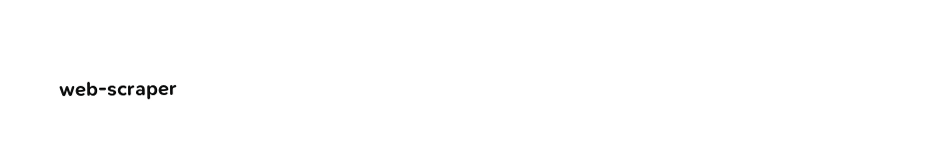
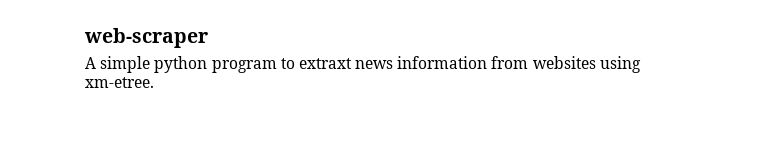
(178, 90) none -> [85,56,641,73] [85,77,154,88] // A simple python program to extraxt news information from websites using xm-etree.

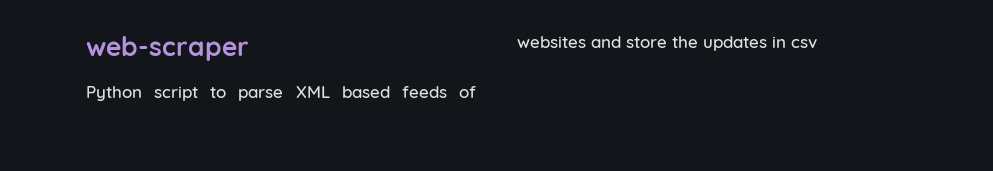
[85,56,641,73] [85,77,154,88] A simple python program to extraxt news information from websites using xm-etree. -> [86,86,476,101] [517,36,817,51] Python script to parse XML based feeds of websites and store the updates in csv

